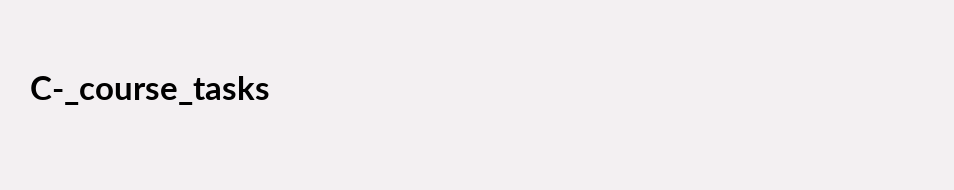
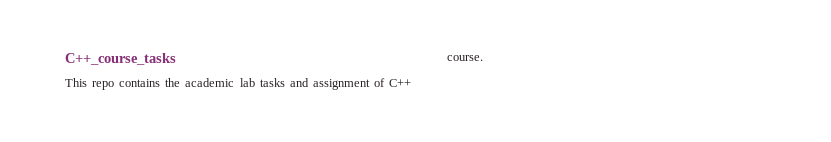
[30,76,270,105] C-_course_tasks -> [65,53,176,65] [65,78,411,90] [447,55,483,61] C++_course_tasks // This repo contains the academic lab tasks and assignment of C++ course.

